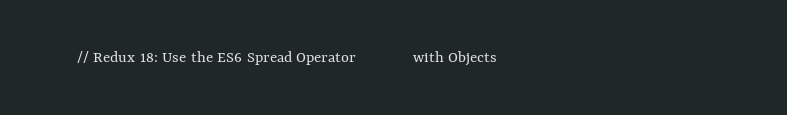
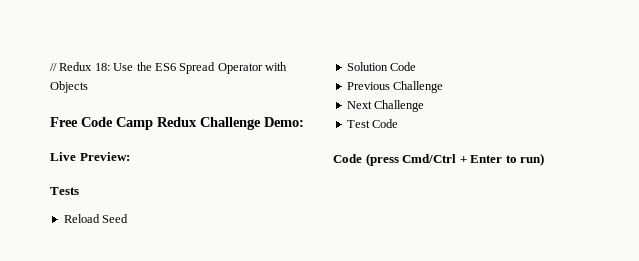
(498, 58) none -> [50,117,304,130] [50,152,130,161] [50,187,79,195] [63,214,129,223] [346,62,417,71] [346,81,444,93] [346,100,425,112] [346,119,399,128] [333,153,545,166] // Free Code Camp Redux Challenge Demo: // Live Preview: // Tests // Reload Seed // Solution Code // Previous Challenge // Next Challenge // Test Code // Code (press Cmd/Ctrl + Enter to run)

